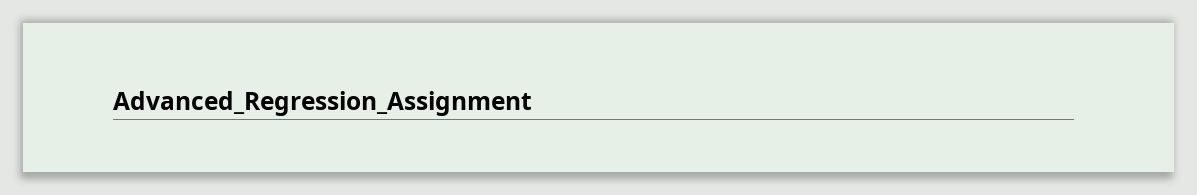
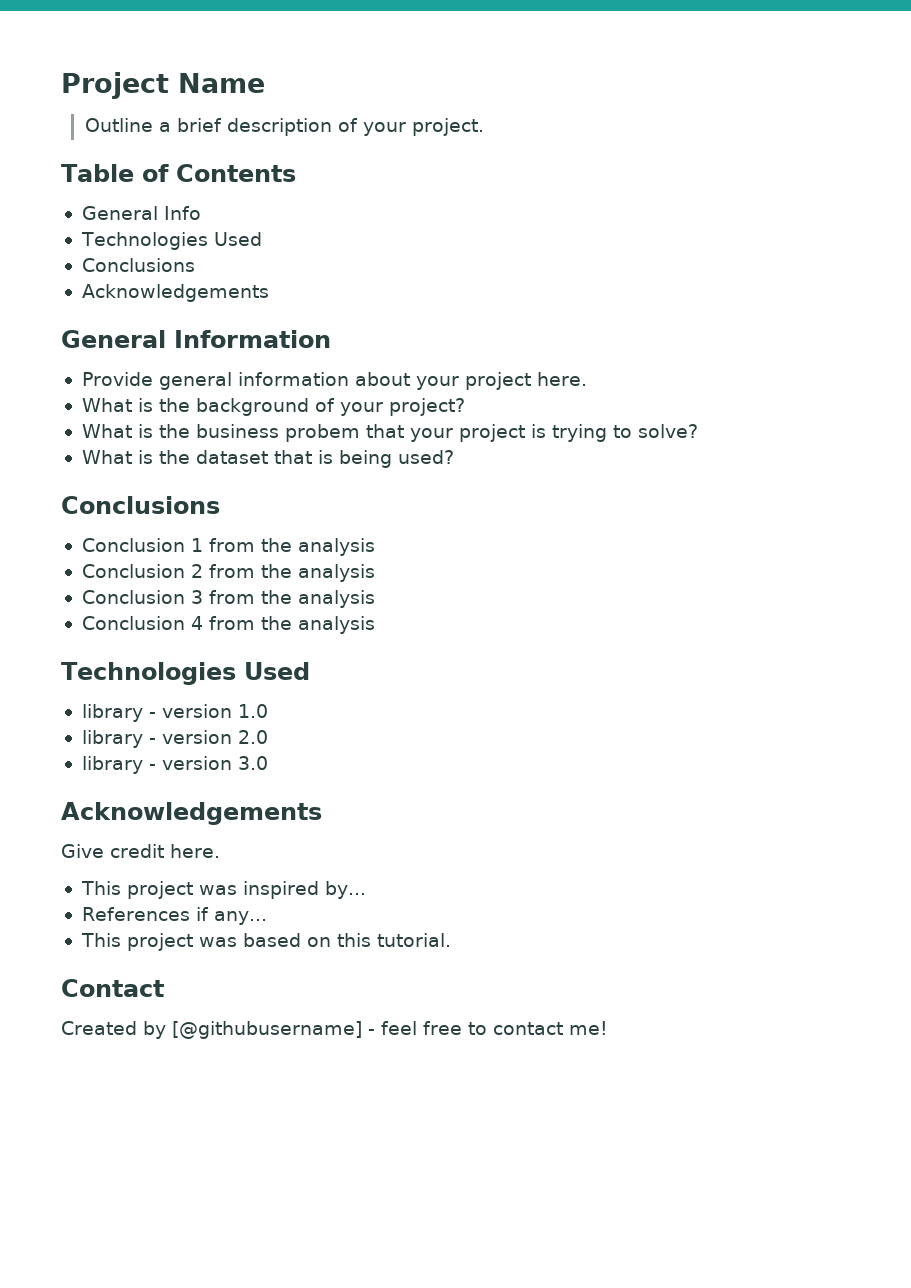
[113,91,532,116] Advanced_Regression_Assignment -> [61,72,265,99] [84,118,484,136] [61,164,296,182] [81,206,201,220] [80,232,262,250] [81,258,195,272] [81,284,269,302] [61,330,331,348] [81,372,587,390] [81,398,465,416] [81,424,698,442] [81,450,454,468] [61,496,220,514] [81,538,375,556] [81,564,375,582] [81,590,375,608] [81,616,375,634] [61,662,310,685] [81,704,268,722] [81,730,268,748] [81,756,268,774] [61,802,322,825] [61,844,220,858] [80,881,366,899] [81,907,267,925] [80,933,451,951] [61,979,164,997] [61,1021,608,1039] Project Name // Outline a brief description of your project. // Table of Contents // General Info // Technologies Used // Conclusions // Acknowledgements // General Information // Provide general information about your project here. // What is the background of your project? // What is the business probem that your project is trying to solve? // What is the dataset that is being used? // Conclusions // Conclusion 1 from the analysis // Conclusion 2 from the analysis // Conclusion 3 from the analysis // Conclusion 4 from the analysis // Technologies Used // library - version 1.0 // library - version 2.0 // library - version 3.0 // Acknowledgements // Give credit here. // This project was inspired by... // References if any... // This project was based on this tutorial. // Contact // Created by [@githubusername] - feel free to contact me!

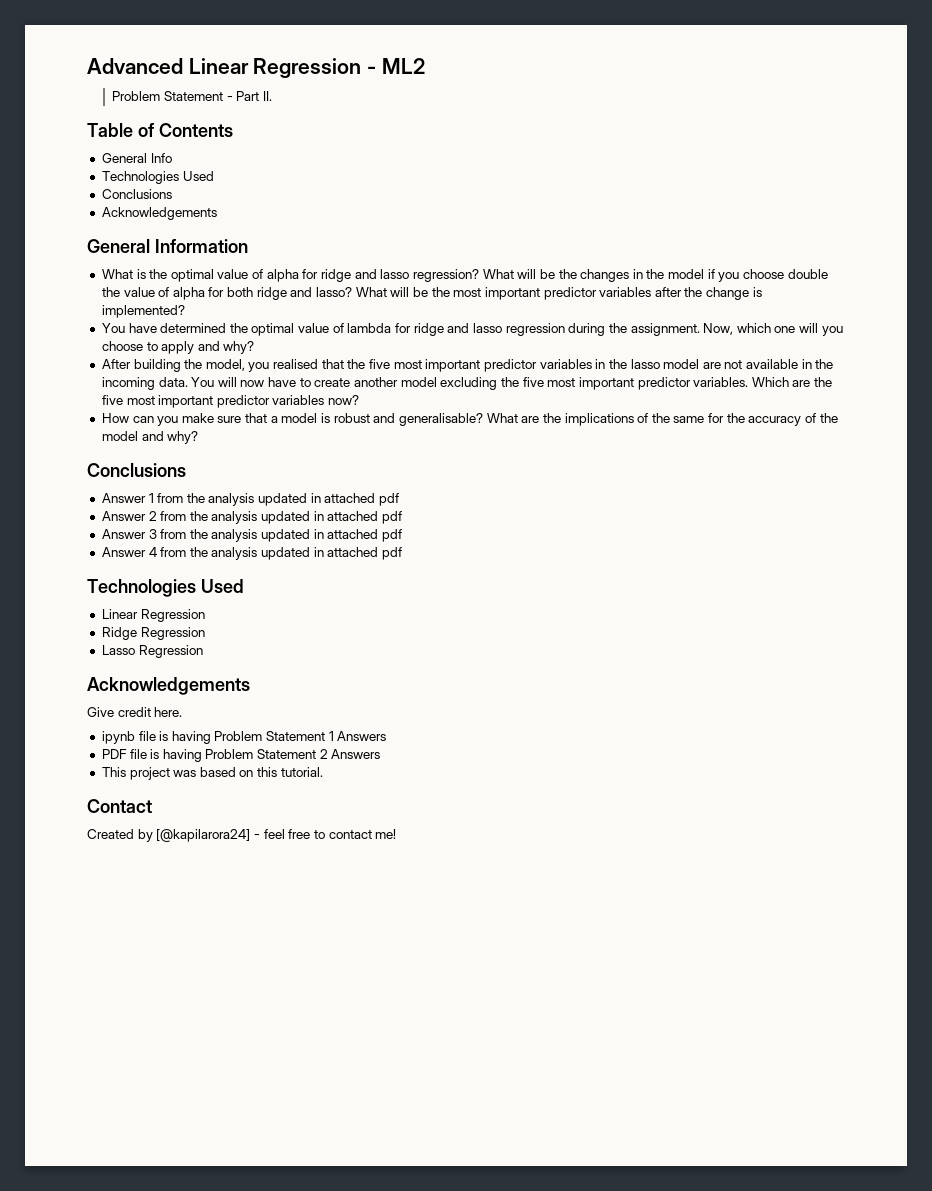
[61,72,265,99] [84,118,484,136] Project Name // Outline a brief description of your project. -> [87,58,425,78] [112,91,272,101] Advanced Linear Regression - ML2 // Problem Statement - Part II.
[81,372,587,390] [81,398,465,416] [81,424,698,442] [81,450,454,468] [61,496,220,514] [81,538,185,552] Provide general information about your project here. // What is the background of your project? // What is the business probem that your project is trying to solve? // What is the dataset that is being used? // Conclusions // Conclusion -> [101,269,828,282] [101,287,762,300] [101,305,185,318] [101,323,843,336] [101,341,255,354] [101,359,834,372] [101,377,833,390] [101,395,360,408] [101,413,838,426] [101,431,199,444] [87,463,186,477] [101,493,146,503] What is the optimal value of alpha for ridge and lasso regression? What will be the changes in the model if you choose double the value of alpha for both ridge and lasso? What will be the most important predictor variables after the change is implemented? // You have determined the optimal value of lambda for ridge and lasso regression during the assignment. Now, which one will you choose to apply and why? // After building the model, you realised that the five most important predictor variables in the lasso model are not available in the incoming data. You will now have to create another model excluding the five most important predictor variables. Which are the five most important predictor variables now? // How can you make sure that a model is robust and generalisable? What are the implications of the same for the accuracy of the model and why? // Conclusions // Answer
[81,564,185,578] // Conclusion -> [258,493,400,506] [101,511,146,521] updated in attached pdf // Answer
[81,590,185,604] // Conclusion -> [261,511,403,524] [101,529,146,539] updated in attached pdf // Answer
[81,616,185,630] // Conclusion -> [261,529,403,542] [101,547,146,557] updated in attached pdf // Answer
[61,662,310,685] [81,704,268,722] [81,730,268,748] [81,756,268,774] [61,802,322,825] [61,844,220,858] [80,881,366,899] [81,907,267,925] // Technologies Used // library - version 1.0 // library - version 2.0 // library - version 3.0 // Acknowledgements // Give credit here. // This project was inspired by... // References if any... -> [261,547,403,560] [87,579,244,597] [101,609,205,622] [101,627,205,640] [101,645,203,658] [87,677,250,695] [87,707,183,717] [101,731,387,744] [101,749,381,762] updated in attached pdf // Technologies Used // Linear Regression // Ridge Regression // Lasso Regression // Acknowledgements // Give credit here. // ipynb file is having Problem Statement 1 Answers // PDF file is having Problem Statement 2 Answers
[172,1021,362,1039] [@githubusername] -> [156,829,251,842] [@kapilarora24]

